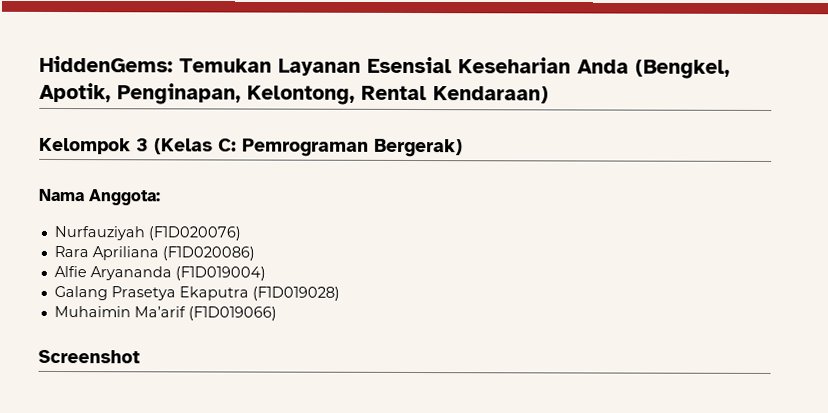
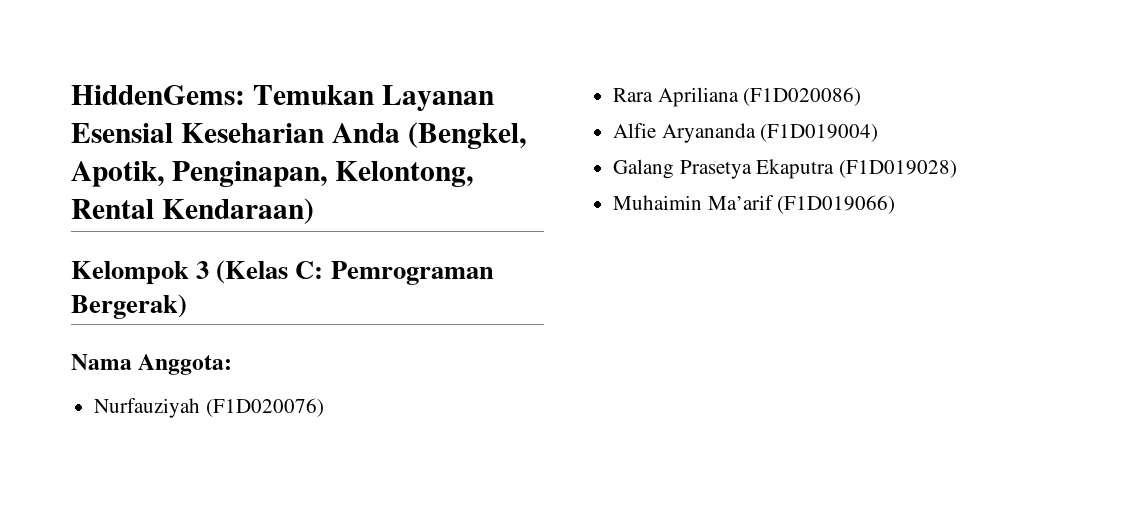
[38,349,140,364] // Screenshot -> (896, 204) none

